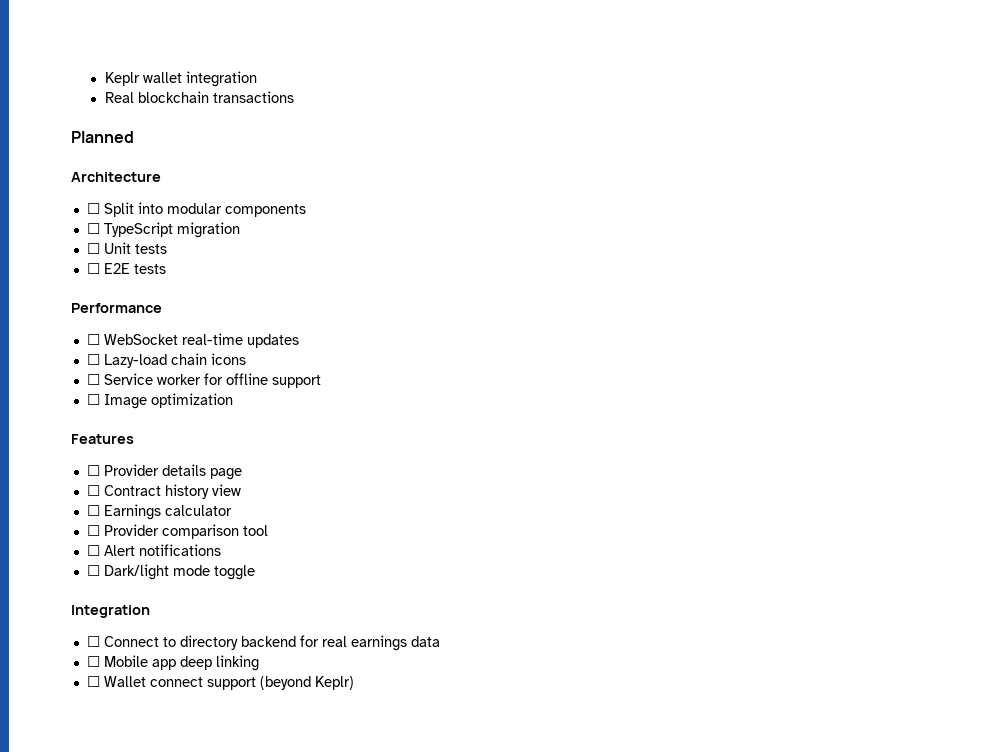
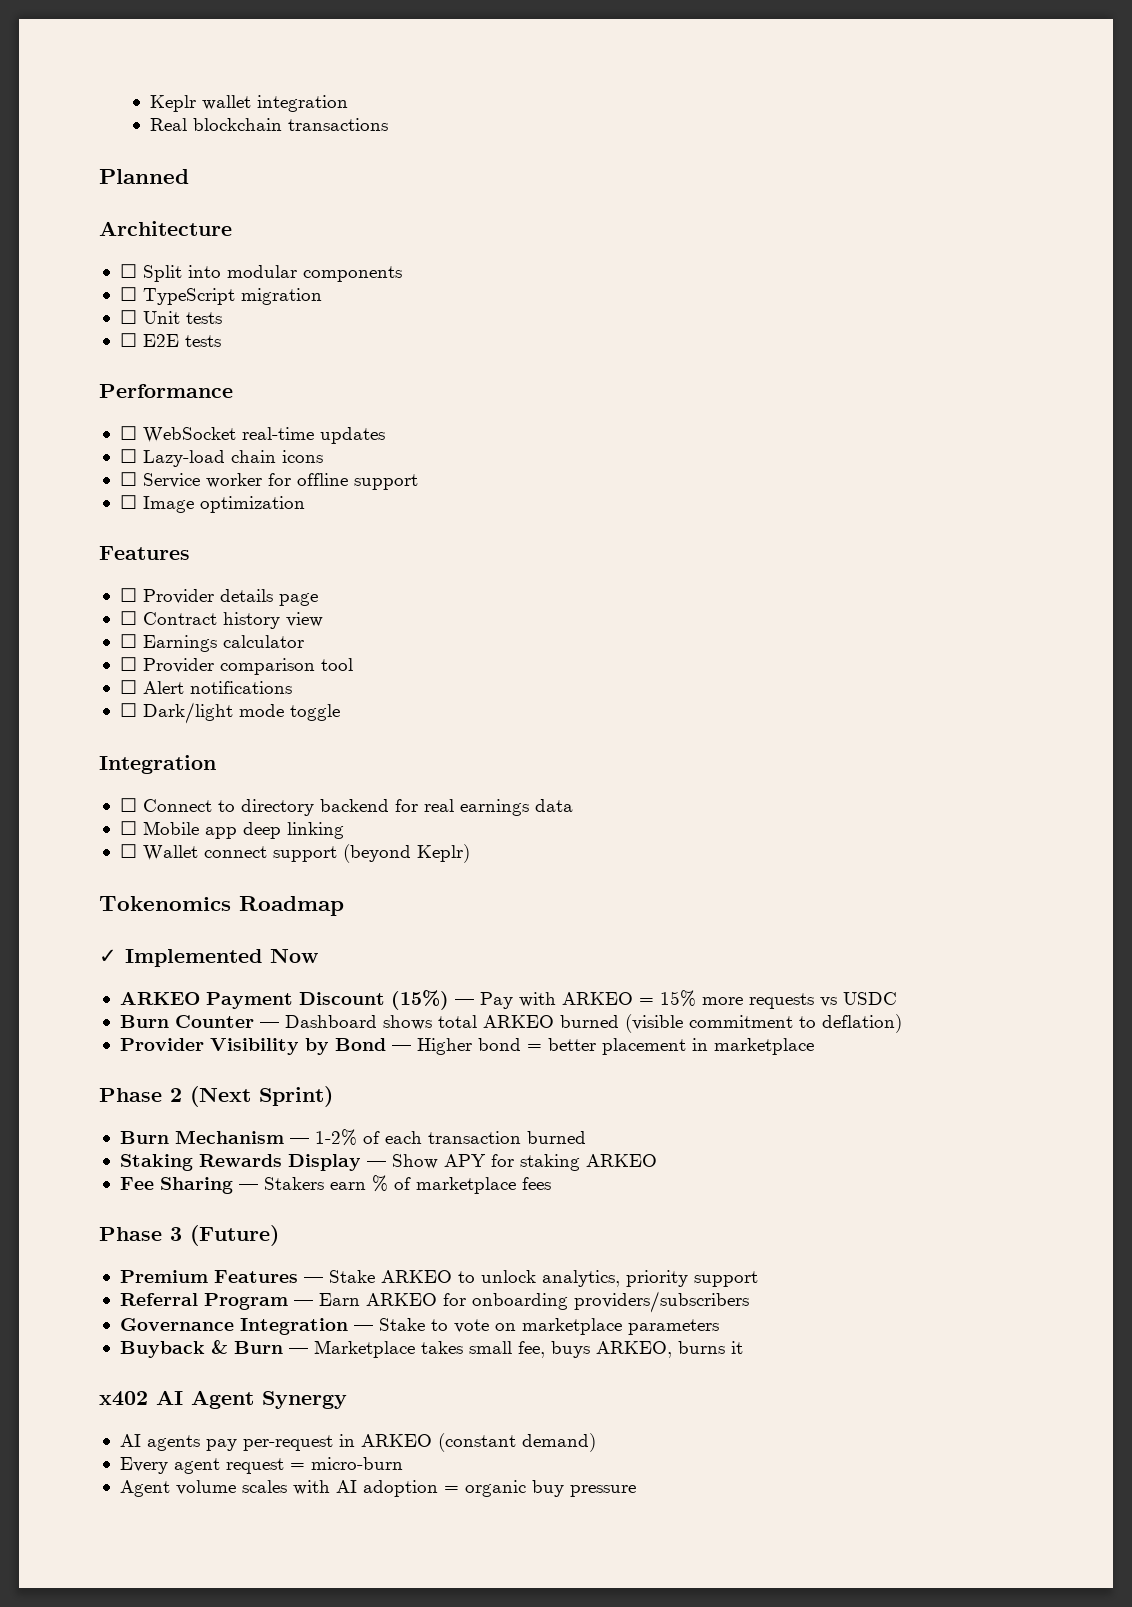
(354, 683) none -> [99,896,344,916] [99,948,318,967] [119,990,897,1010] [119,1014,902,1033] [119,1038,814,1055] [99,1086,333,1107] [119,1129,586,1146] [119,1154,657,1171] [119,1175,551,1194] [99,1225,279,1246] [119,1270,758,1287] [119,1291,749,1313] [119,1318,719,1335] [119,1340,743,1358] [99,1390,347,1409] [119,1433,596,1452] [119,1457,403,1474] [119,1480,636,1497] // Tokenomics Roadmap // ✓ Implemented Now // ARKEO Payment Discount (15%) — Pay with ARKEO = 15% more requests vs USDC // Burn Counter — Dashboard shows total ARKEO burned (visible commitment to deflation) // Provider Visibility by Bond — Higher bond = better placement in marketplace // Phase 2 (Next Sprint) // Burn Mechanism — 1-2% of each transaction burned // Staking Rewards Display — Show APY for staking ARKEO // Fee Sharing — Stakers earn % of marketplace fees // Phase 3 (Future) // Premium Features — Stake ARKEO to unlock analytics, priority support // Referral Program — Earn ARKEO for onboarding providers/subscribers // Governance Integration — Stake to vote on marketplace parameters // Buyback & Burn — Marketplace takes small fee, buys ARKEO, burns it // x402 AI Agent Synergy // AI agents pay per-request in ARKEO (constant demand) // Every agent request = micro-burn // Agent volume scales with AI adoption = organic buy pressure

